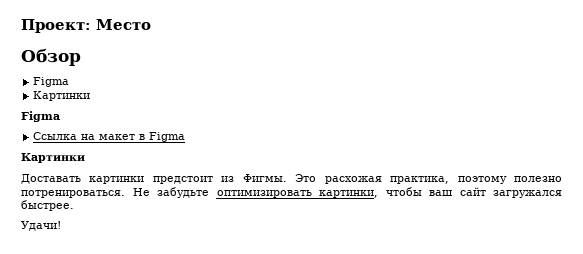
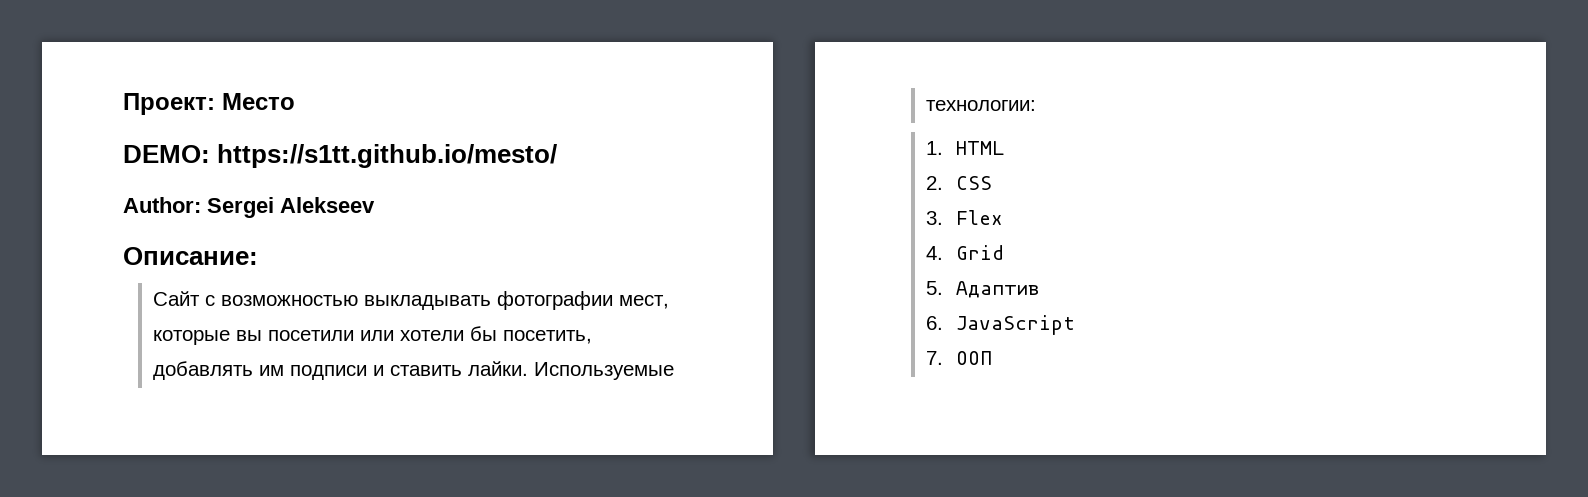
[21,48,81,66] [33,77,70,87] [33,91,91,101] [21,111,60,122] [33,132,186,142] [21,153,85,163] [21,174,563,184] [21,187,562,198] [21,200,74,211] [21,221,61,231] Обзор // Figma // Картинки // Figma // Ссылка на макет в Figma // Картинки // Доставать картинки предстоит из Фигмы. Это расхожая практика, поэтому полезно потренироваться. Не забудьте оптимизировать картинки, чтобы ваш сайт загружался быстрее. // Удачи! -> [123,144,558,168] [123,197,375,218] [123,247,258,265] [152,291,669,310] [152,326,592,345] [152,361,674,380] [925,100,1036,111] [925,141,1004,155] [925,176,992,190] [925,210,1003,225] [925,245,1004,260] [925,281,1039,298] [925,315,1075,335] [925,351,992,365] DEMO: https://s1tt.github.io/mesto/ // Author: Sergei Alekseev // Описание: // Сайт с возможностью выкладывать фотографии мест, которые вы посетили или хотели бы посетить, добавлять им подписи и ставить лайки. Используемые технологии: // 1. HTML // 2. CSS // 3. Flex // 4. Grid // 5. Адаптив // 6. JavaScript // 7. ООП

